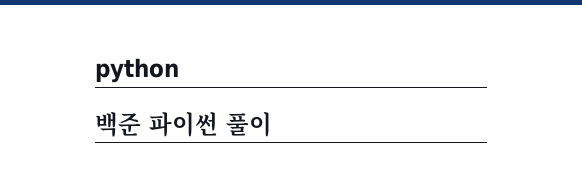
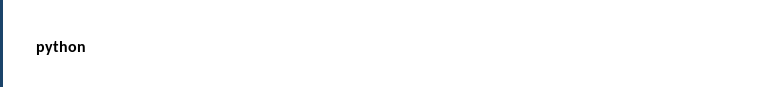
[95,112,272,137] // 백준 파이썬 풀이 -> (86, 48) none

